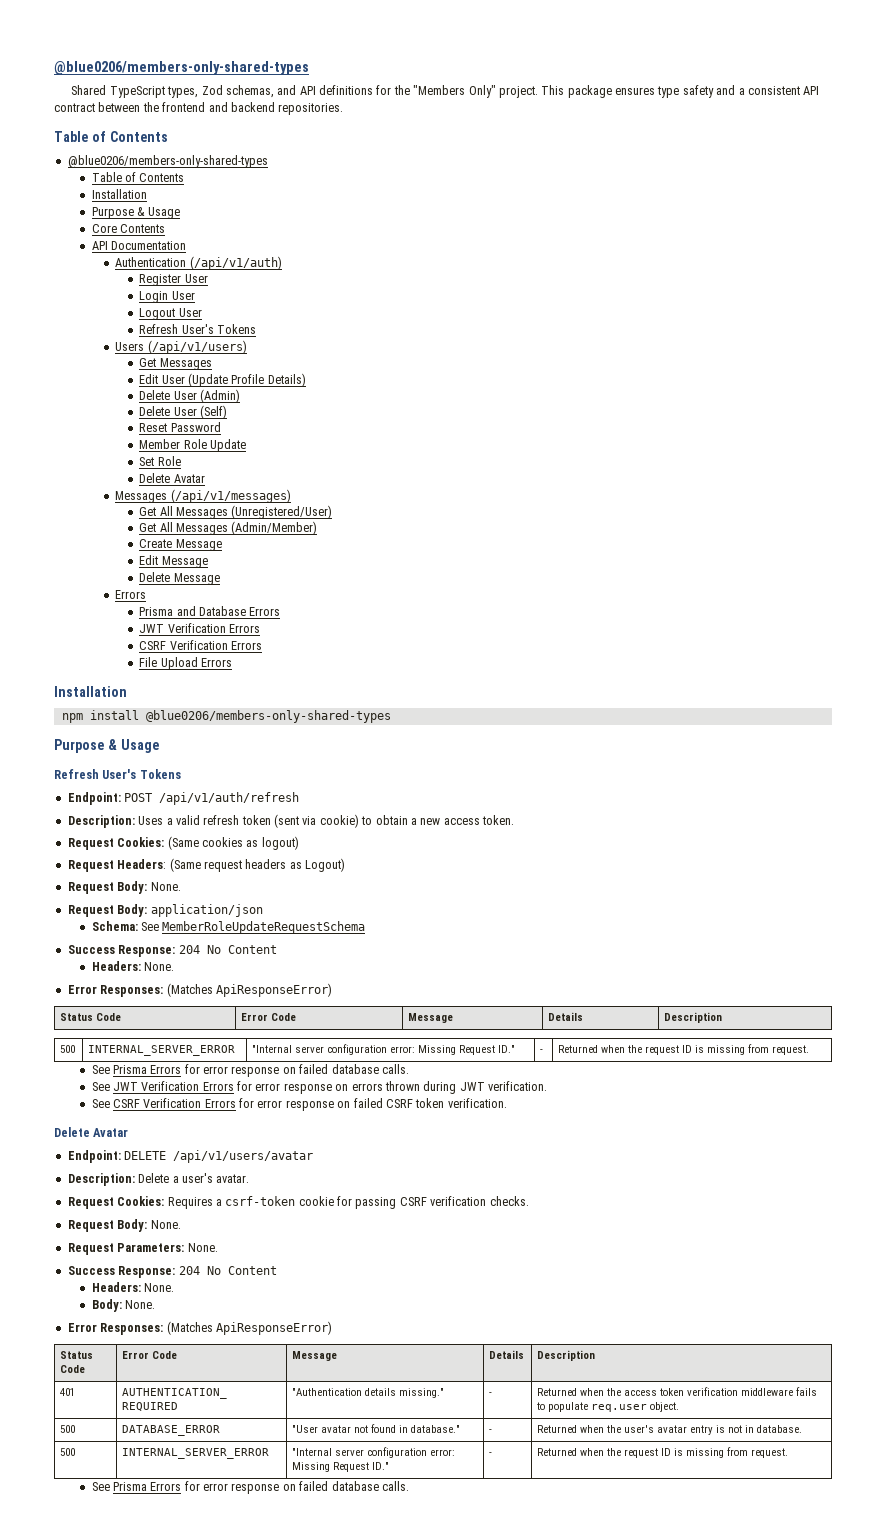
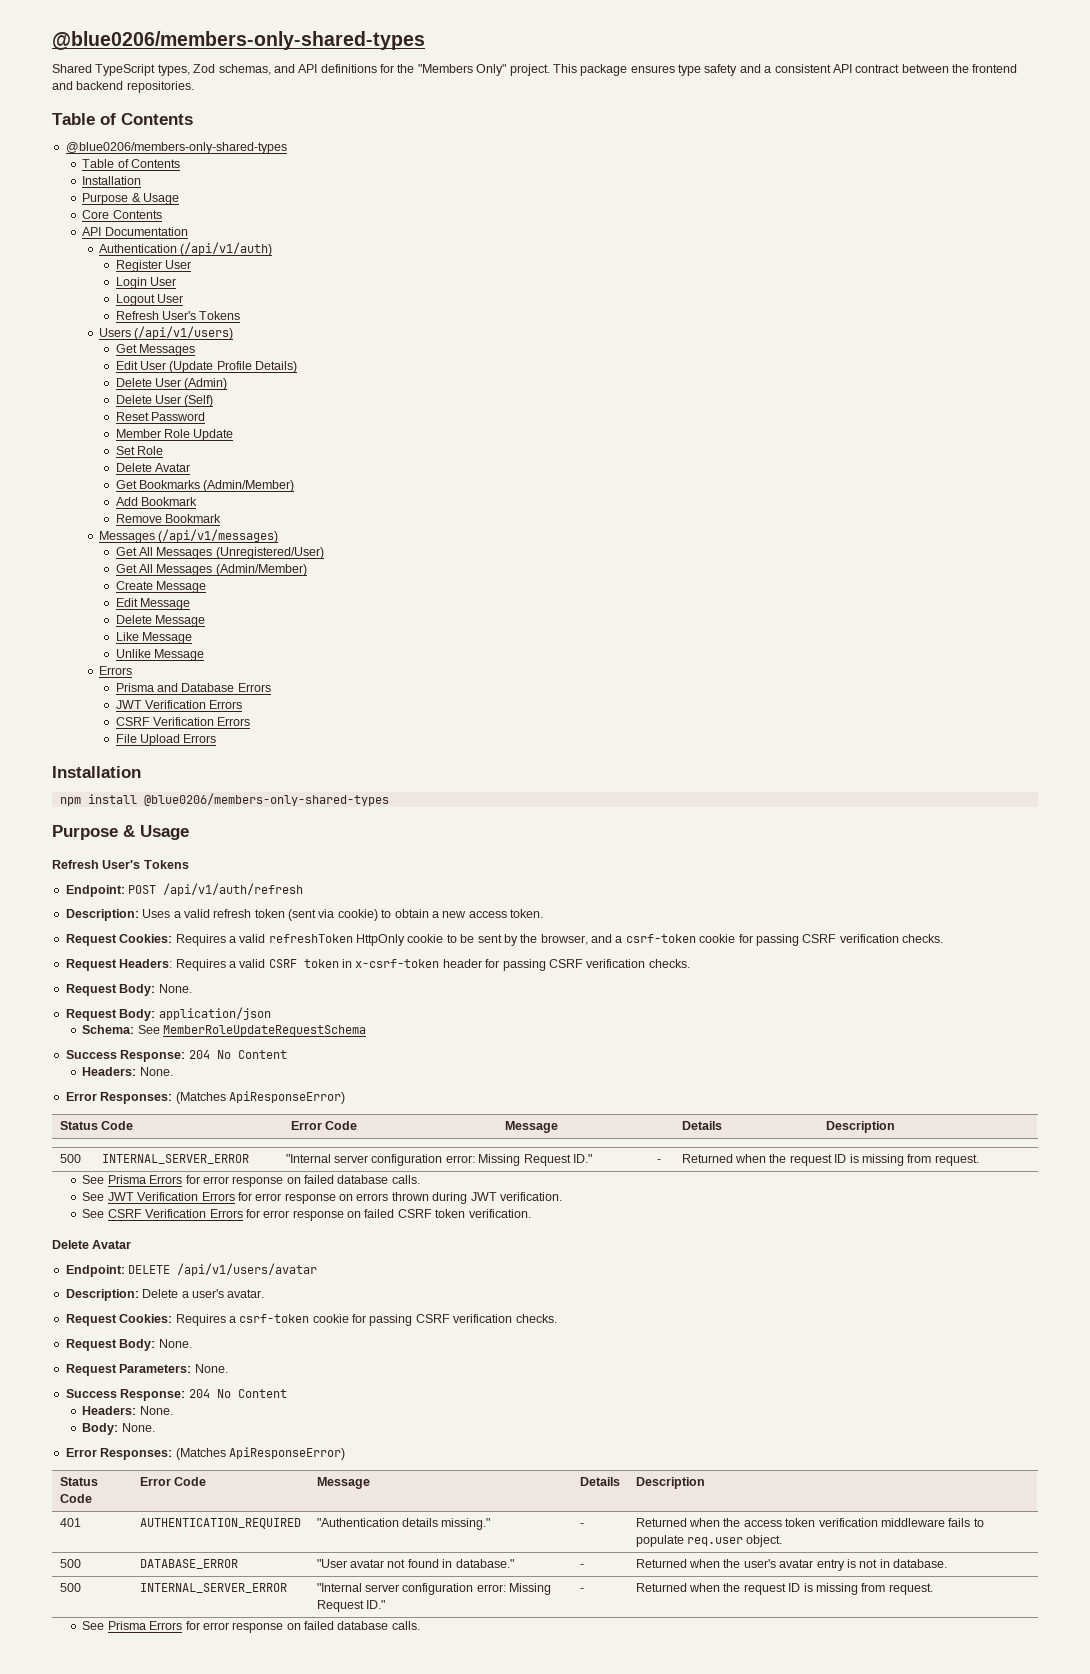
(205, 478) none -> [115,480,295,492] [115,497,198,506] [115,514,222,523] // Get Bookmarks (Admin/Member) // Add Bookmark // Remove Bookmark
(220, 579) none -> [115,632,193,644] [115,649,205,661] // Like Message // Unlike Message
[167,836,299,850] [67,858,345,872] (Same cookies as logout) // Request Headers: (Same request headers as Logout) -> [175,934,943,946] [65,959,690,971] Requires a valid refreshToken HttpOnly cookie to be sent by the browser, and a csrf-token cookie for passing CSRF verification checks. // Request Headers: Requires a valid CSRF token in x-csrf-token header for passing CSRF verification checks.

